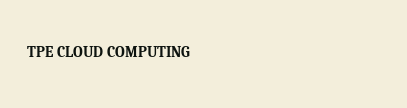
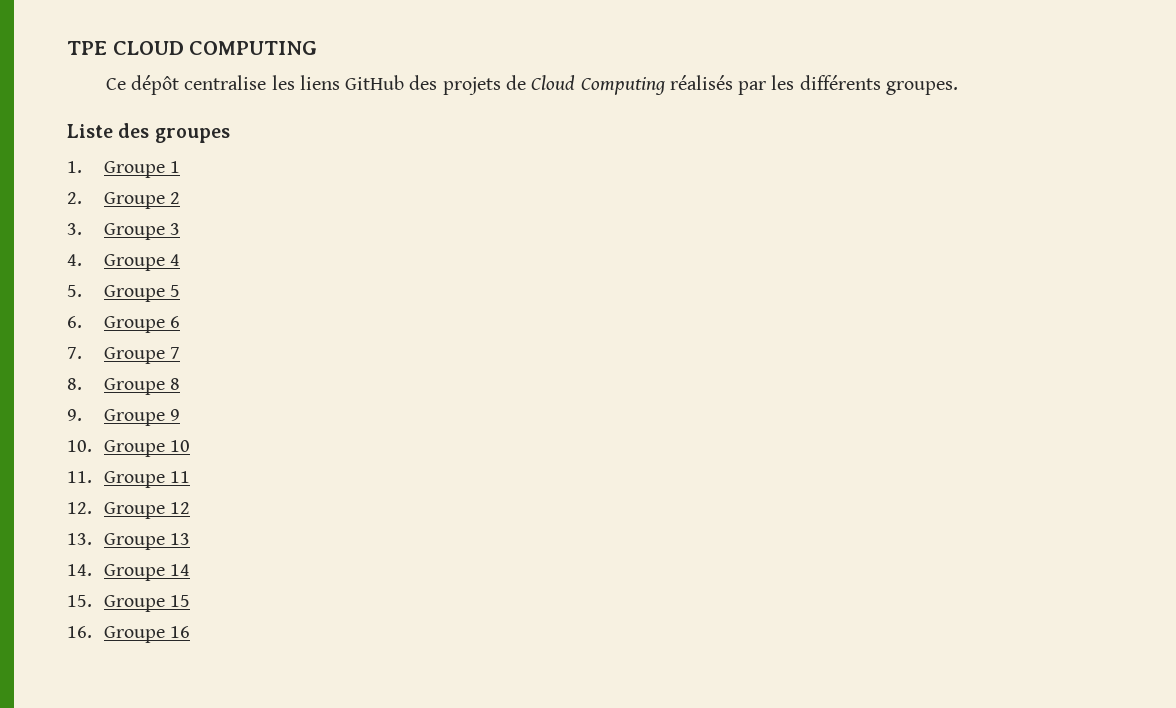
(190, 51) none -> [105,75,958,95] [67,123,230,143] [67,161,180,178] [67,192,180,209] [67,223,180,240] [67,254,180,271] [67,285,180,302] [67,316,180,333] [67,347,180,364] [67,378,180,395] [67,409,180,426] [67,440,190,457] [67,471,190,488] [67,502,190,519] [67,533,190,550] [67,564,190,581] [67,595,190,612] [67,626,190,643] // Ce dépôt centralise les liens GitHub des projets de Cloud Computing réalisés par les différents groupes. // Liste des groupes // 1. Groupe 1 // 2. Groupe 2 // 3. Groupe 3 // 4. Groupe 4 // 5. Groupe 5 // 6. Groupe 6 // 7. Groupe 7 // 8. Groupe 8 // 9. Groupe 9 // 10. Groupe 10 // 11. Groupe 11 // 12. Groupe 12 // 13. Groupe 13 // 14. Groupe 14 // 15. Groupe 15 // 16. Groupe 16

